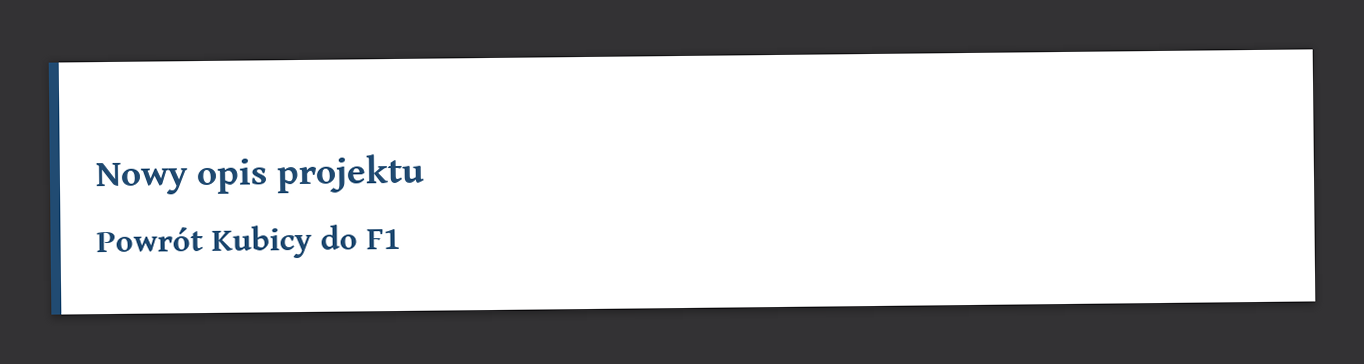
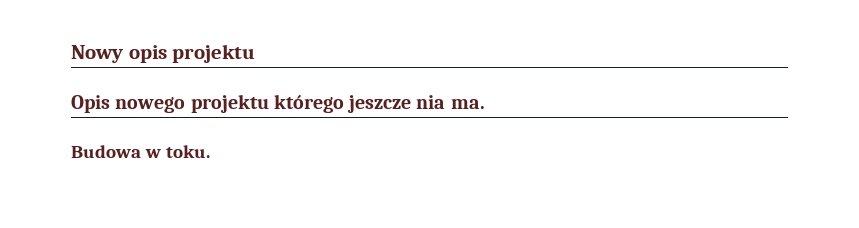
[96,224,401,259] Powrót Kubicy do F1 -> [71,94,485,113] [71,145,210,158] Opis nowego projektu którego jeszcze nia ma. // Budowa w toku.

